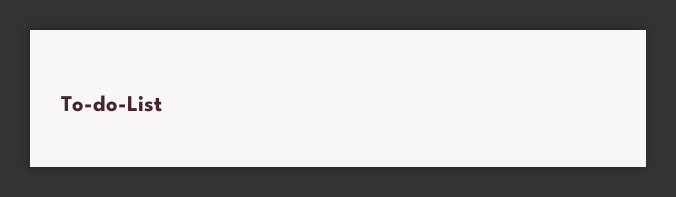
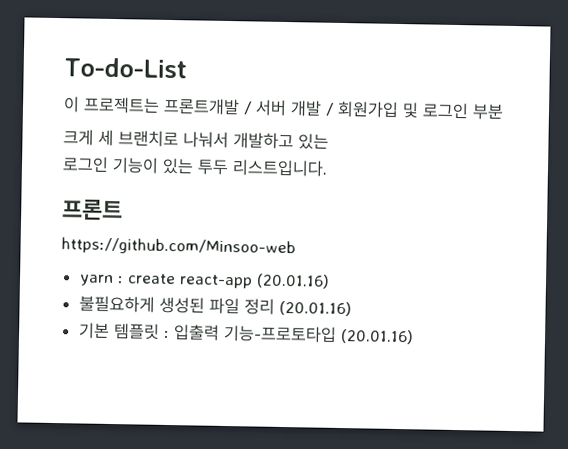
(162, 103) none -> [63,96,504,120] [63,129,329,150] [62,156,328,177] [62,199,123,222] [61,237,296,257] [78,273,330,289] [78,295,352,317] [77,322,414,345] // 이 프로젝트는 프론트개발 / 서버 개발 / 회원가입 및 로그인 부분 // 크게 세 브랜치로 나눠서 개발하고 있는 // 로그인 기능이 있는 투두 리스트입니다. // 프론트 // https://github.com/Minsoo-web // yarn : create react-app (20.01.16) // 불필요하게 생성된 파일 정리 (20.01.16) // 기본 템플릿 : 입출력 기능-프로토타입 (20.01.16)

